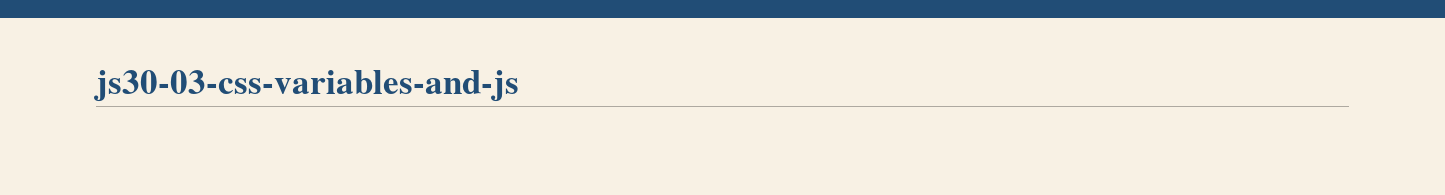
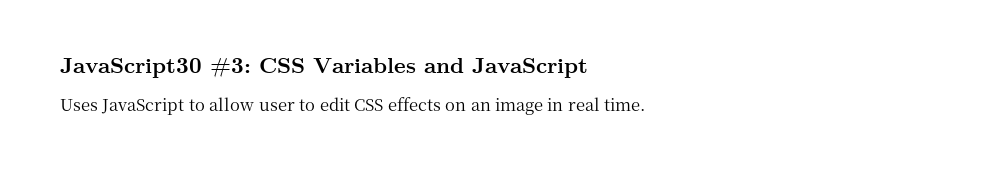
[94,70,519,102] js30-03-css-variables-and-js -> [60,58,588,78] [60,97,646,115] JavaScript30 #3: CSS Variables and JavaScript // Uses JavaScript to allow user to edit CSS effects on an image in real time.

